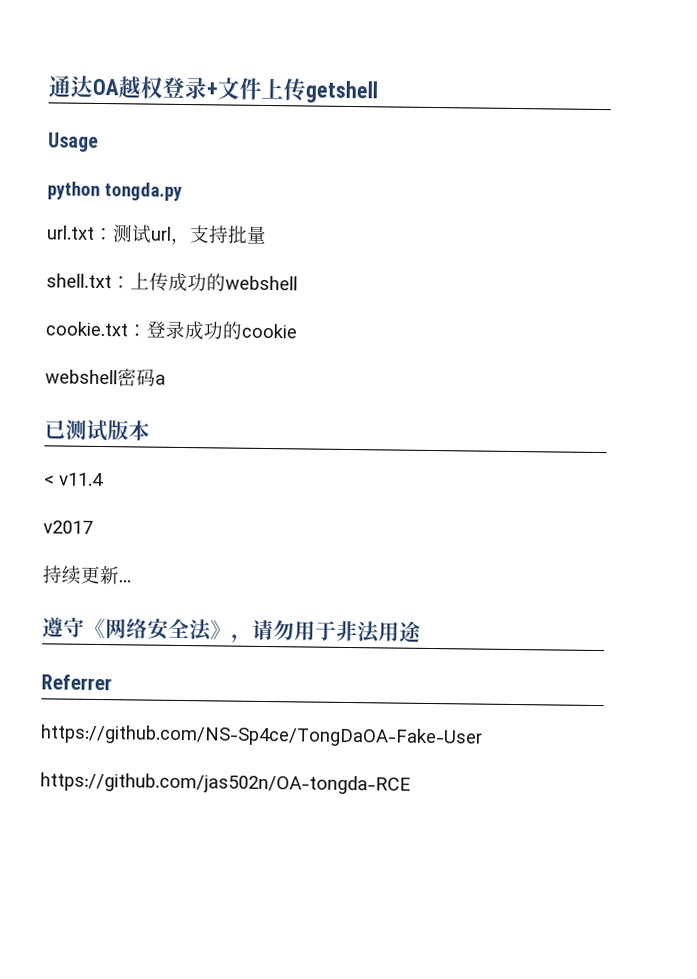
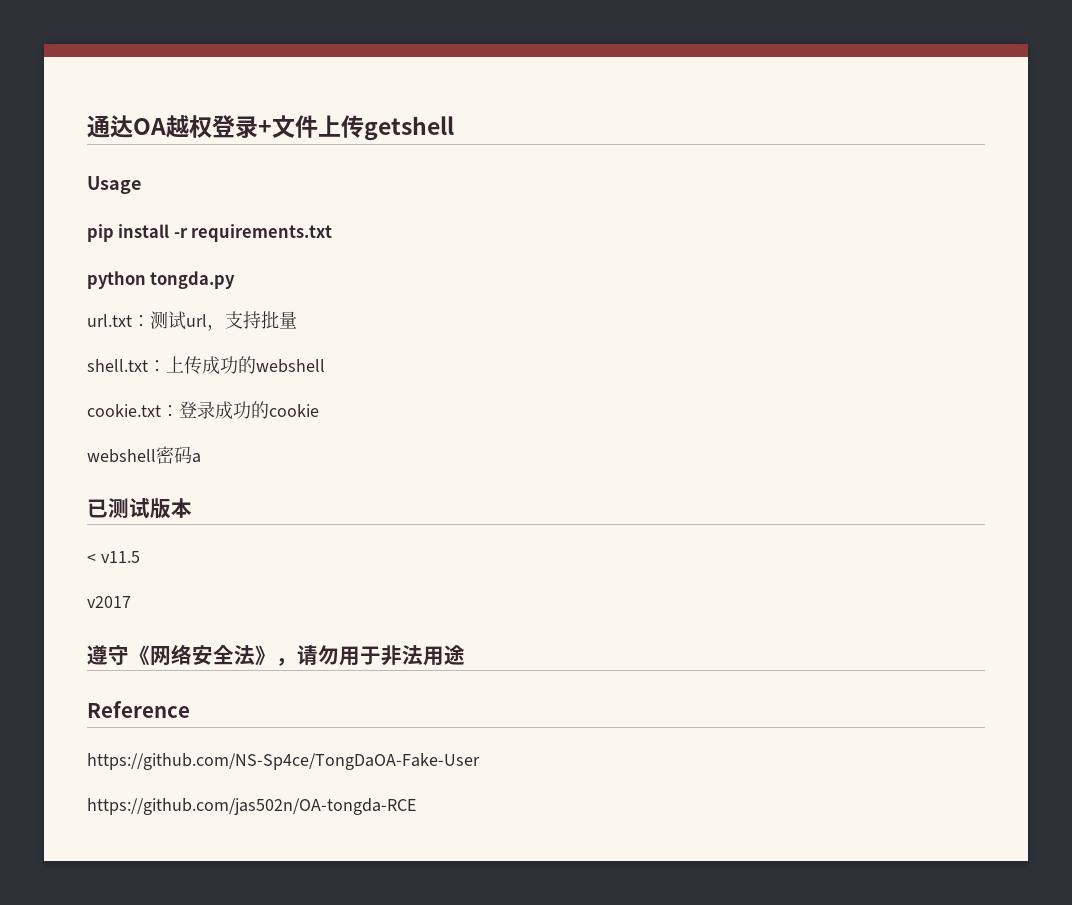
(99, 142) none -> [87,224,333,242] // pip install -r requirements.txt
[59,472,104,487] v11.4 -> [100,551,140,563] v11.5
[42,565,131,585] // 持续更新... -> (131, 602) none
[41,674,112,691] Referrer -> [87,701,190,718] Reference

